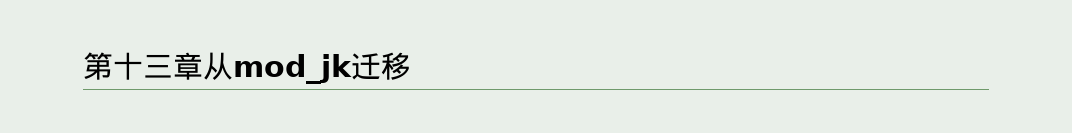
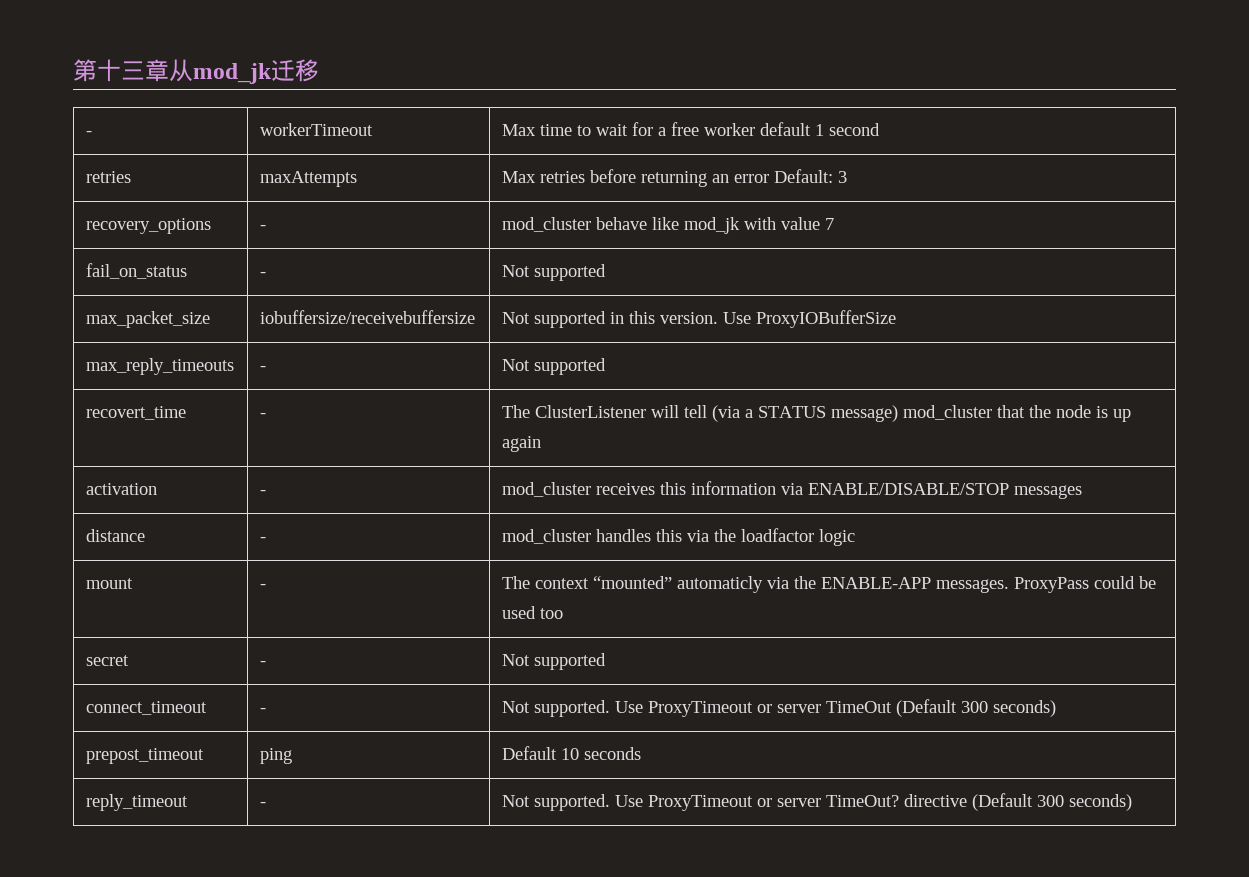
(411, 66) none -> [85,131,92,136] [259,123,373,136] [501,122,880,136] [85,171,131,183] [259,171,357,187] [501,169,847,187] [85,218,211,234] [259,225,266,230] [501,217,834,234] [85,263,187,279] [259,272,266,277] [501,264,606,281] [85,311,210,328] [259,310,475,324] [501,310,896,328] [85,358,234,375] [259,366,266,371] [501,358,606,375] [85,406,186,420] [259,413,266,418] [501,405,1131,422] [501,436,541,452] [85,483,157,495] [259,490,266,495] [501,481,1082,499] [85,529,145,542] [259,537,266,542] [501,528,855,546] [85,578,133,589] [259,584,266,589] [501,576,1156,593] [501,606,563,619] [85,655,129,666] [259,661,266,666] [501,653,606,670] [85,701,207,715] [259,708,266,713] [501,699,1056,717] [85,748,204,764] [259,748,292,764] [501,746,641,760] [85,794,188,811] [259,802,266,807] [501,793,1132,811] // - | workerTimeout | Max time to wait for a free worker default 1 second // retries | maxAttempts | Max retries before returning an error Default: 3 // recovery_options | - | mod_cluster behave like mod_jk with value 7 // fail_on_status | - | Not supported // max_packet_size | iobuffersize/receivebuffersize | Not supported in this version. Use ProxyIOBufferSize // max_reply_timeouts | - | Not supported // recovert_time | - | The ClusterListener will tell (via a STATUS message) mod_cluster that the node is up again // activation | - | mod_cluster receives this information via ENABLE/DISABLE/STOP messages // distance | - | mod_cluster handles this via the loadfactor logic // mount | - | The context “mounted” automaticly via the ENABLE-APP messages. ProxyPass could be used too // secret | - | Not supported // connect_timeout | - | Not supported. Use ProxyTimeout or server TimeOut (Default 300 seconds) // prepost_timeout | ping | Default 10 seconds // reply_timeout | - | Not supported. Use ProxyTimeout or server TimeOut? directive (Default 300 seconds)

